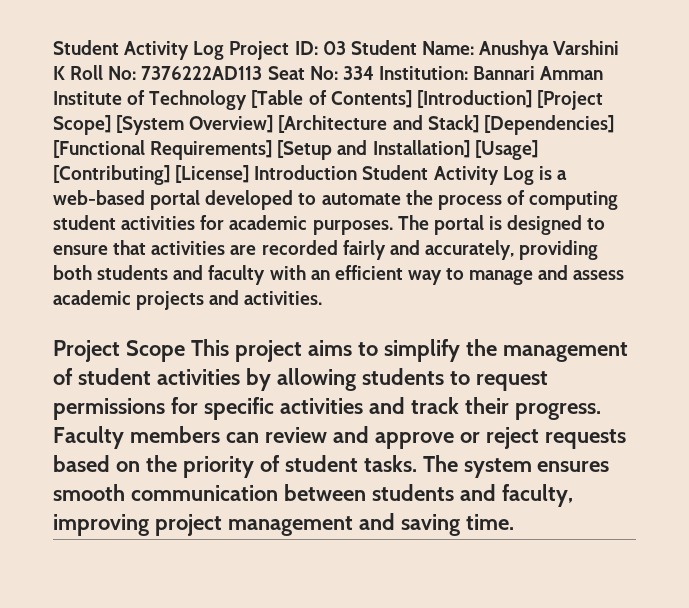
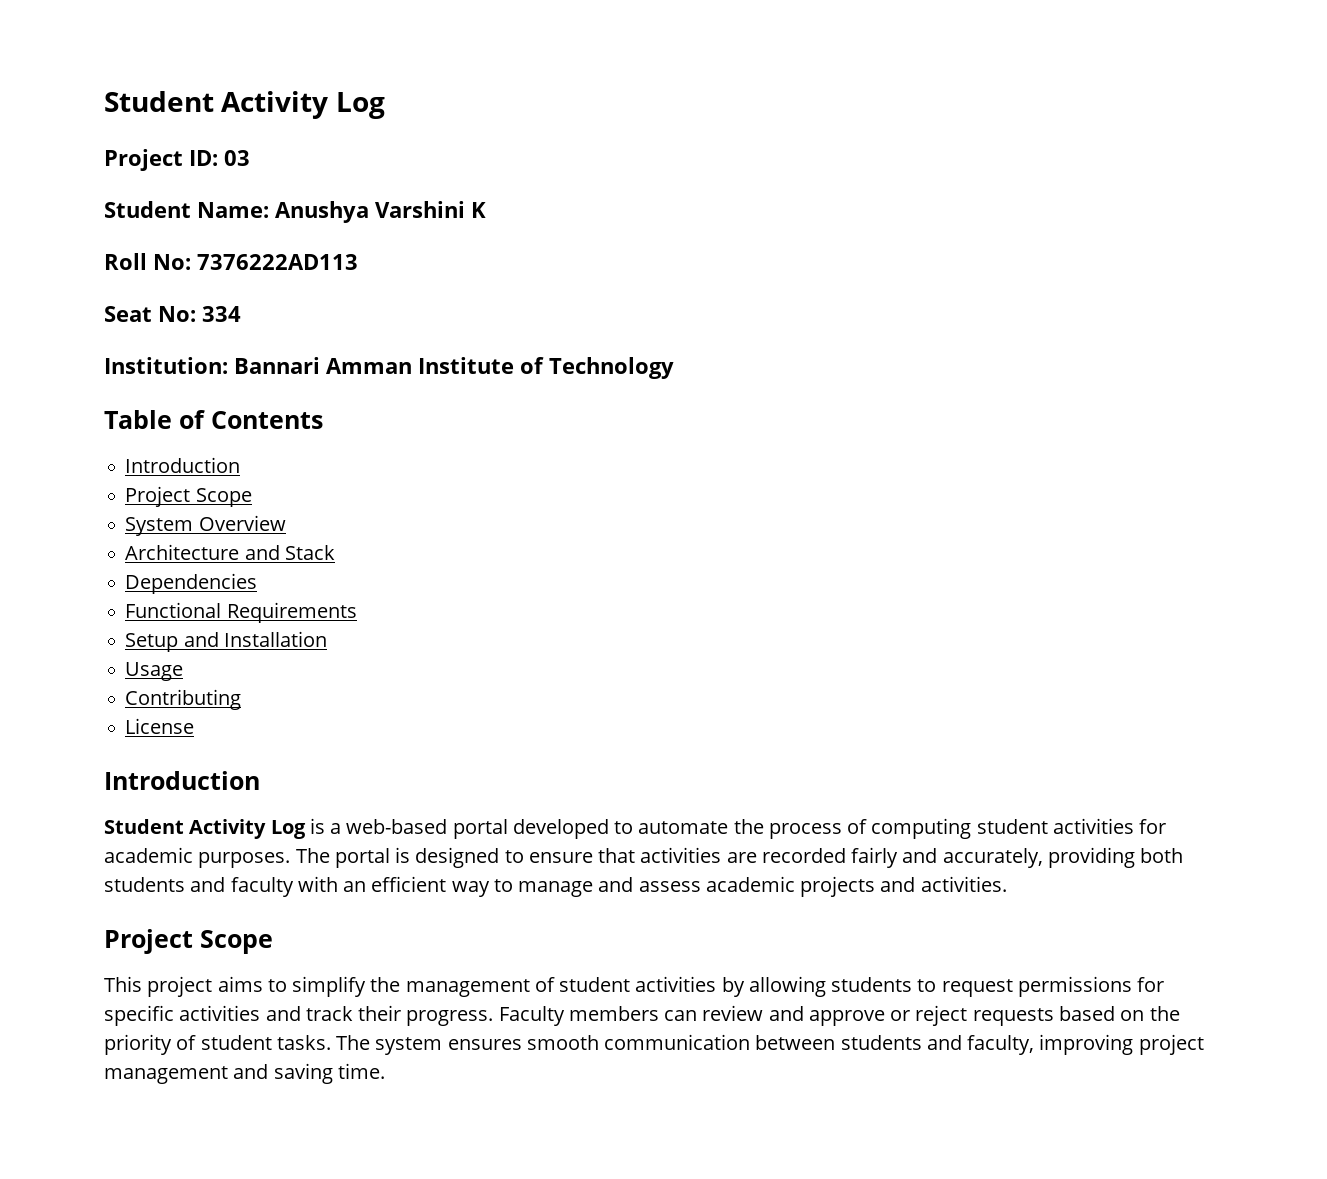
[53,40,225,60] Student Activity Log -> [104,91,385,119] Student Activity Log //
(346, 48) none -> (250, 158) //
(65, 73) none -> (486, 210) //
(263, 73) none -> (358, 262) //
(374, 73) none -> (241, 314) //
[251,90,603,110] [53,115,614,135] [53,140,538,160] [53,165,358,185] [Table of Contents] [Introduction] [Project Scope] [System Overview] [Architecture and Stack] [Dependencies] [Functional Requirements] [Setup and Installation] [Usage] [Contributing] [License] Introduction -> [104,410,323,429] [125,457,241,473] [125,486,252,507] [125,515,286,536] [125,544,335,560] [125,573,258,594] [125,602,357,623] [125,631,327,652] [125,662,184,681] [125,689,242,710] [125,718,195,734] [104,771,260,790] // Table of Contents // Introduction // Project Scope // System Overview // Architecture and Stack // Dependencies // Functional Requirements // Setup and Installation // Usage // Contributing // License // Introduction //
(185, 351) none -> (273, 942) //

